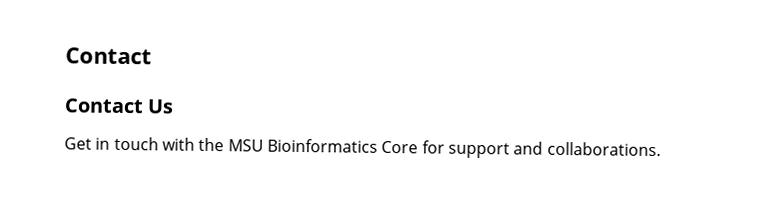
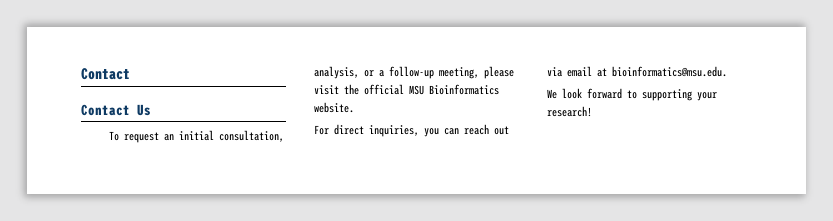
[64,136,661,159] Get in touch with the MSU Bioinformatics Core for support and collaborations. -> [108,130,284,143] [314,66,514,79] [314,84,499,95] [314,102,354,113] [314,124,509,137] [547,66,727,77] [547,88,717,101] [547,106,592,117] To request an initial consultation, analysis, or a follow-up meeting, please visit the official MSU Bioinformatics website. // For direct inquiries, you can reach out via email at bioinformatics@msu.edu. // We look forward to supporting your research!

